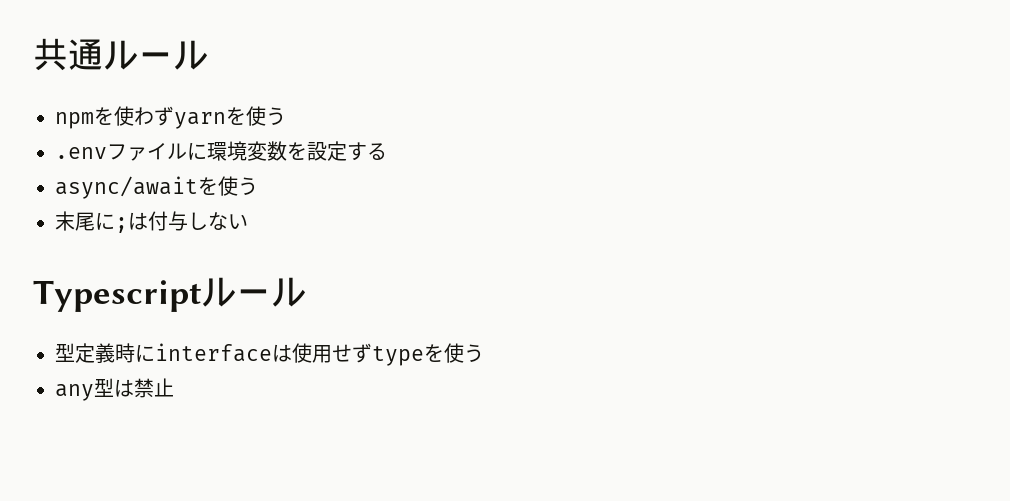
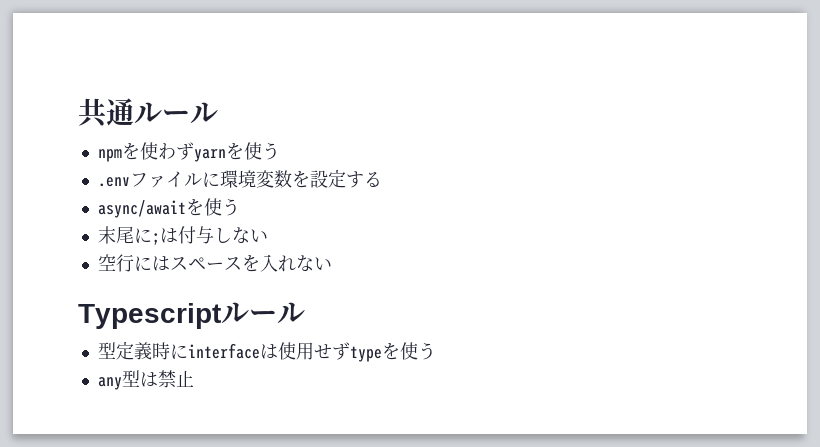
(248, 221) none -> [97,254,332,272] // 空行にはスペースを入れない

